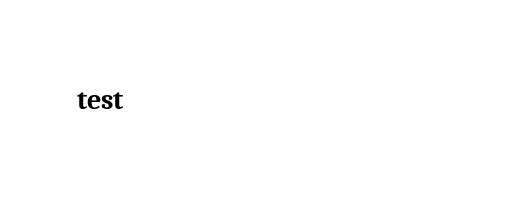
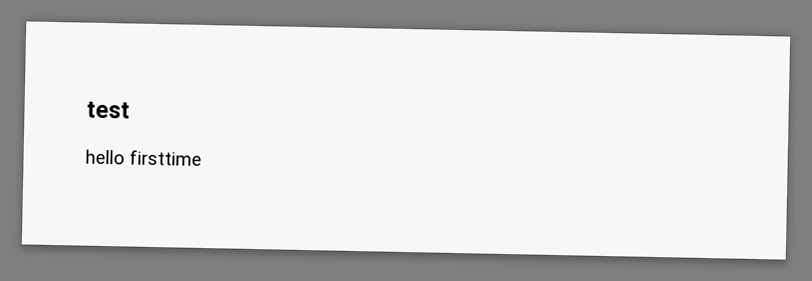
(124, 100) none -> [85,149,202,166] // hello firsttime

